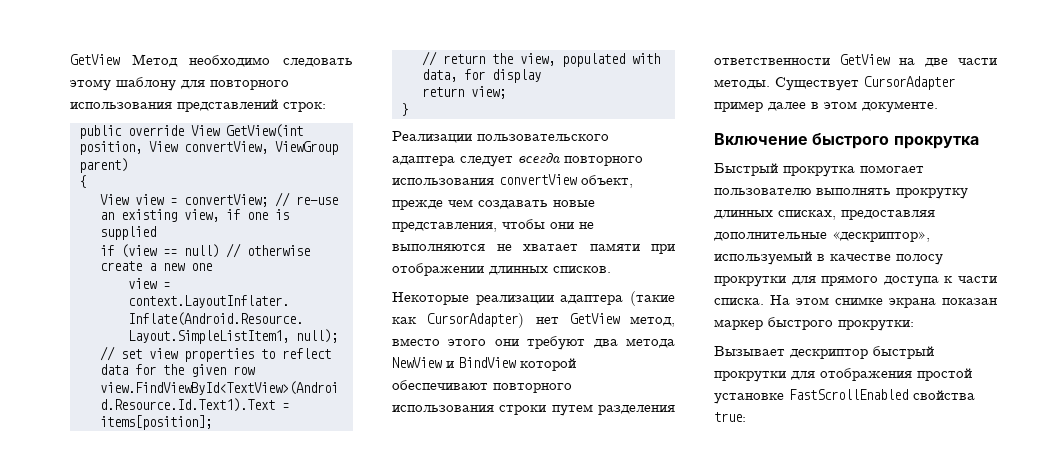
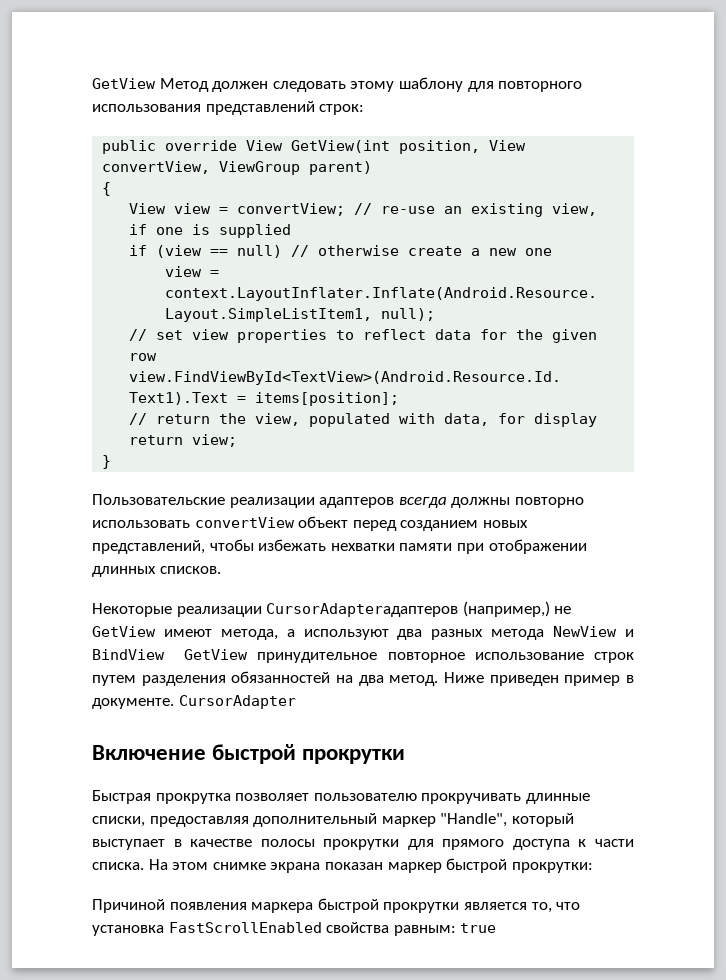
[189,55,271,67] необходимо -> [212,81,269,92] должен
[392,131,609,143] [392,153,643,167] [392,174,633,188] [392,199,595,210] [392,219,594,232] [392,244,578,251] Реализации пользовательского адаптера следует всегда повторного использования convertView объект, прежде чем создавать новые представления, чтобы они не выполняются не хватает -> [92,494,584,508] [92,516,528,531] [92,539,395,554] Пользовательские реализации адаптеров всегда должны повторно использовать convertView объект перед созданием новых представлений, чтобы избежать нехватки
[560,291,675,306] [392,313,675,328] [392,336,675,350] [392,357,576,371] [392,380,572,393] [392,404,675,416] [714,54,997,67] [714,76,955,91] [714,101,938,113] [714,133,979,149] [714,163,924,177] [714,188,968,199] [714,210,935,220] [714,231,930,242] [714,251,812,265] адаптера (такие как CursorAdapter) нет GetView метод, вместо этого они требуют два метода NewView и BindView которой обеспечивают повторного использования строки путем разделения ответственности GetView на две части методы. Существует CursorAdapter пример далее в этом документе. // Включение быстрого прокрутка // Быстрый прокрутка помогает пользователю выполнять прокрутку длинных списках, предоставляя дополнительные «дескриптор», используемый -> [266,601,572,617] [92,626,635,640] [92,649,634,663] [92,671,635,686] [92,695,296,709] [92,744,406,764] [92,790,590,804] [92,813,574,827] [92,839,165,850] CursorAdapterадаптеров (например,) не GetView имеют метода, а используют два разных метода NewView и BindView GetView принудительное повторное использование строк путем разделения обязанностей на два метод. Ниже приведен пример в документе. CursorAdapter // Включение быстрой прокрутки // Быстрая прокрутка позволяет пользователю прокручивать длинные списки, предоставляя дополнительный маркер "Handle", который выступает
[896,254,943,265] полосу -> [260,839,315,847] полосы
[768,317,833,330] быстрого -> [446,858,508,873] быстрой
[714,346,934,359] [714,368,972,382] [714,389,975,404] [714,412,746,422] Вызывает дескриптор быстрый прокрутки для отображения простой установке FastScrollEnabled свойства true: -> [92,898,581,913] [92,922,497,936] Причиной появления маркера быстрой прокрутки является то, что установка FastScrollEnabled свойства равным: true

